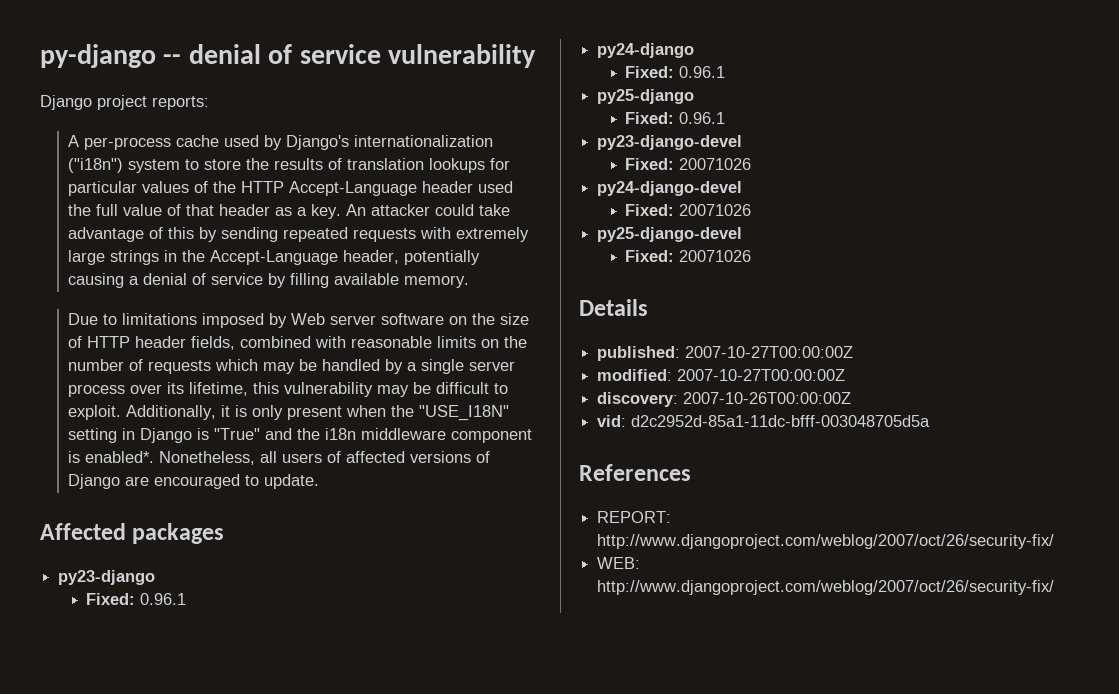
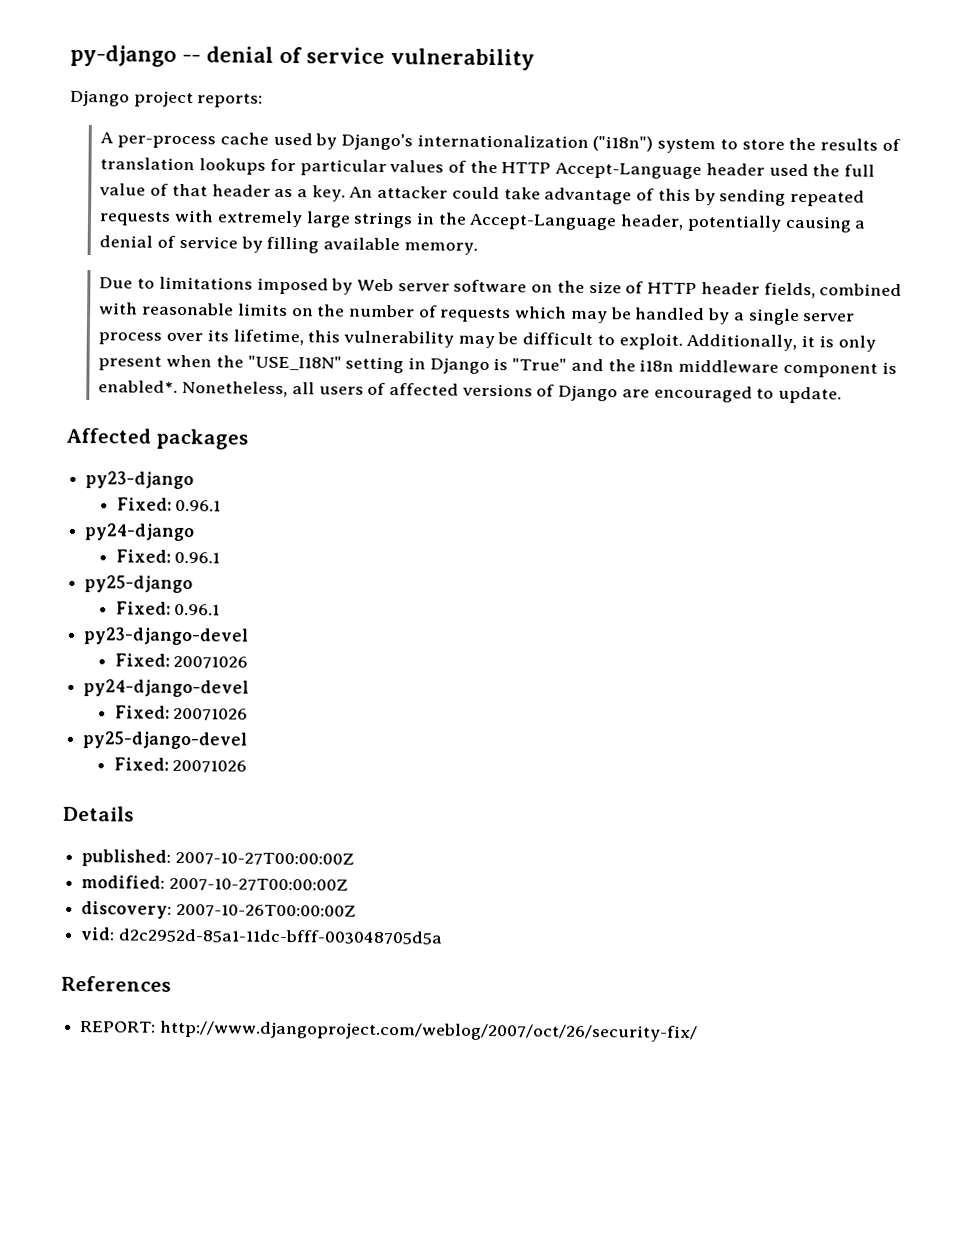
[597,557,641,569] [597,580,1055,595] // WEB: http://www.djangoproject.com/weblog/2007/oct/26/security-fix/ -> (698, 1031) none

